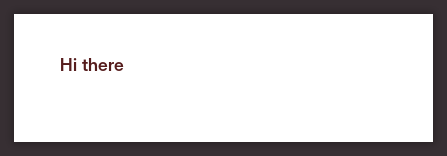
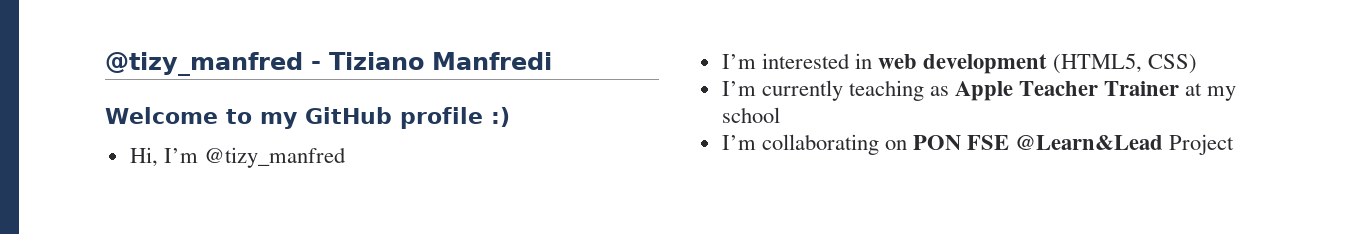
[60,58,124,71] Hi there -> [105,52,552,76] [105,107,510,129] [129,147,346,168] [721,53,1198,74] [721,80,1237,101] [721,107,780,123] [721,134,1235,155] @tizy_manfred - Tiziano Manfredi // Welcome to my GitHub profile :) // Hi, I’m @tizy_manfred // I’m interested in web development (HTML5, CSS) // I’m currently teaching as Apple Teacher Trainer at my school // I’m collaborating on PON FSE @Learn&Lead Project

